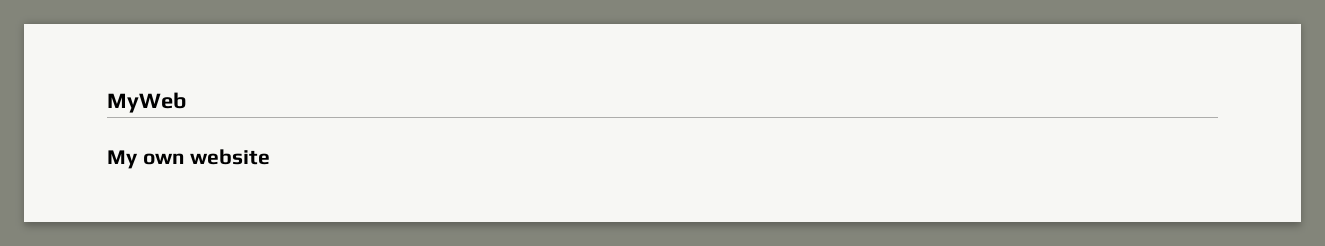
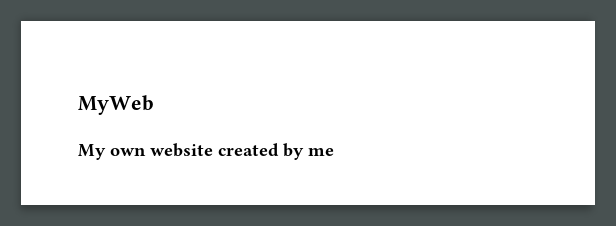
(271, 157) none -> [218,143,334,160] created by me

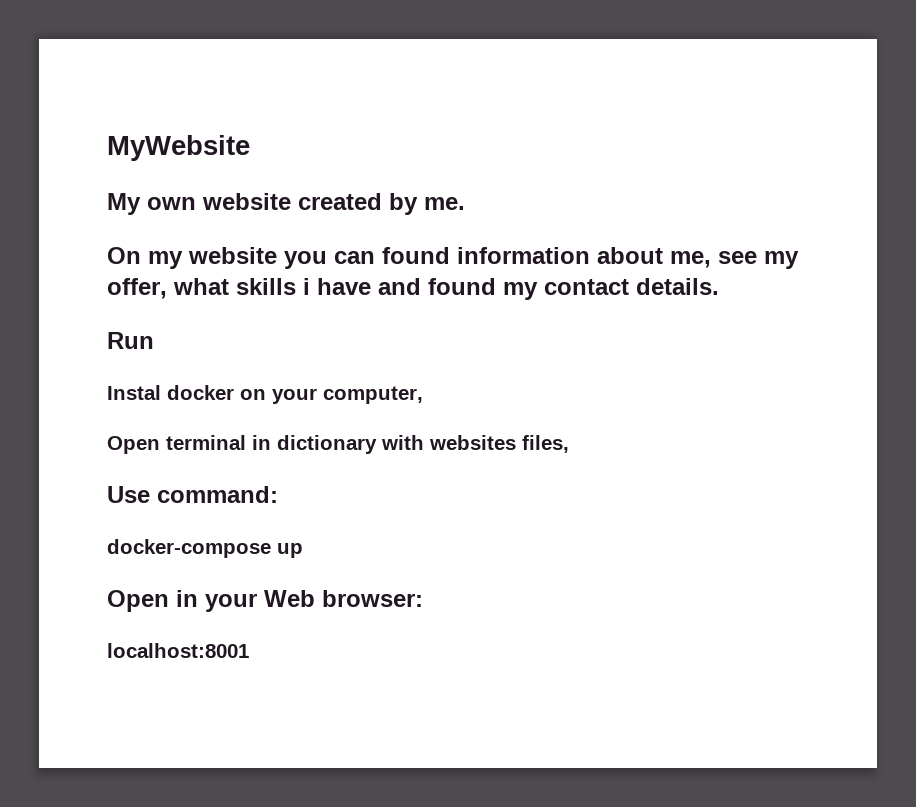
[78,95,154,115] MyWeb -> [107,135,250,161] MyWebsite
[308,147,334,156] me -> [424,197,465,210] [107,247,799,269] [107,278,719,300] [107,332,154,349] [107,385,423,404] [107,435,569,454] [107,486,278,503] [107,539,303,558] [107,590,423,612] [107,643,249,658] me. // On my website you can found information about me, see my offer, what skills i have and found my contact details. // Run // Instal docker on your computer, // Open terminal in dictionary with websites files, // Use command: // docker-compose up // Open in your Web browser: // localhost:8001

